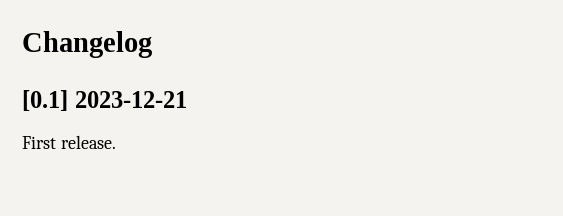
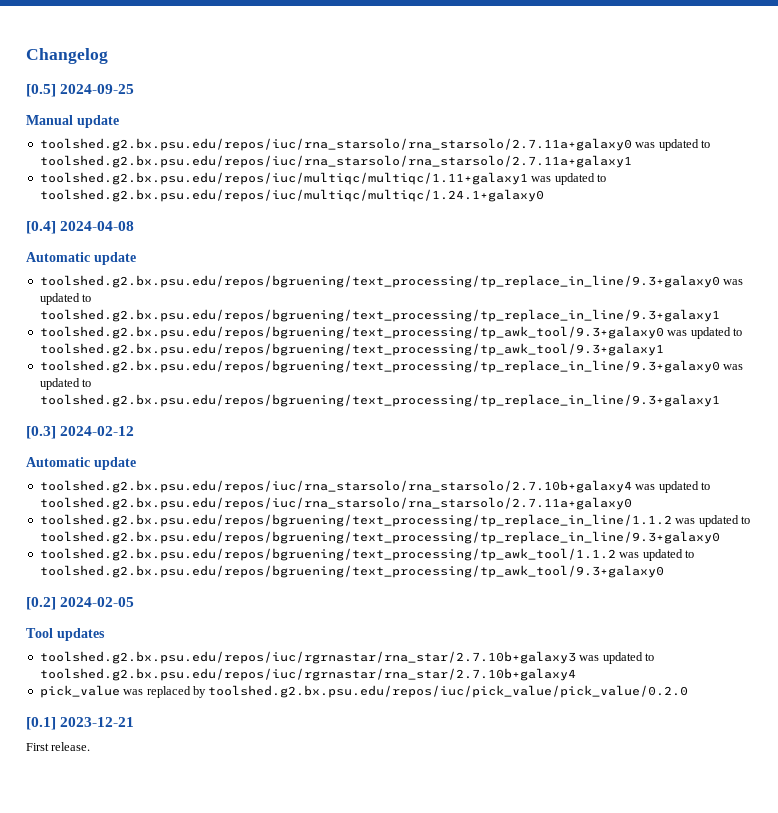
(152, 44) none -> [26,84,135,97] [26,115,119,128] [39,138,710,151] [39,155,632,168] [39,172,606,185] [39,189,544,202] [26,221,135,234] [26,252,136,265] [39,275,744,288] [39,293,92,305] [39,309,720,322] [39,326,742,339] [39,343,664,356] [39,360,744,373] [39,378,92,390] [39,394,720,407] [26,426,135,439] [26,457,136,470] [39,480,710,493] [39,497,632,510] [39,514,750,527] [39,531,720,544] [39,548,694,561] [39,565,664,578] [26,597,135,610] [26,628,105,641] [39,651,654,664] [39,668,576,681] [39,685,689,698] // [0.5] 2024-09-25 // Manual update // toolshed.g2.bx.psu.edu/repos/iuc/rna_starsolo/rna_starsolo/2.7.11a+galaxy0 was updated to toolshed.g2.bx.psu.edu/repos/iuc/rna_starsolo/rna_starsolo/2.7.11a+galaxy1 // toolshed.g2.bx.psu.edu/repos/iuc/multiqc/multiqc/1.11+galaxy1 was updated to toolshed.g2.bx.psu.edu/repos/iuc/multiqc/multiqc/1.24.1+galaxy0 // [0.4] 2024-04-08 // Automatic update // toolshed.g2.bx.psu.edu/repos/bgruening/text_processing/tp_replace_in_line/9.3+galaxy0 was updated to toolshed.g2.bx.psu.edu/repos/bgruening/text_processing/tp_replace_in_line/9.3+galaxy1 // toolshed.g2.bx.psu.edu/repos/bgruening/text_processing/tp_awk_tool/9.3+galaxy0 was updated to toolshed.g2.bx.psu.edu/repos/bgruening/text_processing/tp_awk_tool/9.3+galaxy1 // toolshed.g2.bx.psu.edu/repos/bgruening/text_processing/tp_replace_in_line/9.3+galaxy0 was updated to toolshed.g2.bx.psu.edu/repos/bgruening/text_processing/tp_replace_in_line/9.3+galaxy1 // [0.3] 2024-02-12 // Automatic update // toolshed.g2.bx.psu.edu/repos/iuc/rna_starsolo/rna_starsolo/2.7.10b+galaxy4 was updated to toolshed.g2.bx.psu.edu/repos/iuc/rna_starsolo/rna_starsolo/2.7.11a+galaxy0 // toolshed.g2.bx.psu.edu/repos/bgruening/text_processing/tp_replace_in_line/1.1.2 was updated to toolshed.g2.bx.psu.edu/repos/bgruening/text_processing/tp_replace_in_line/9.3+galaxy0 // toolshed.g2.bx.psu.edu/repos/bgruening/text_processing/tp_awk_tool/1.1.2 was updated to toolshed.g2.bx.psu.edu/repos/bgruening/text_processing/tp_awk_tool/9.3+galaxy0 // [0.2] 2024-02-05 // Tool updates // toolshed.g2.bx.psu.edu/repos/iuc/rgrnastar/rna_star/2.7.10b+galaxy3 was updated to toolshed.g2.bx.psu.edu/repos/iuc/rgrnastar/rna_star/2.7.10b+galaxy4 // pick_value was replaced by toolshed.g2.bx.psu.edu/repos/iuc/pick_value/pick_value/0.2.0

